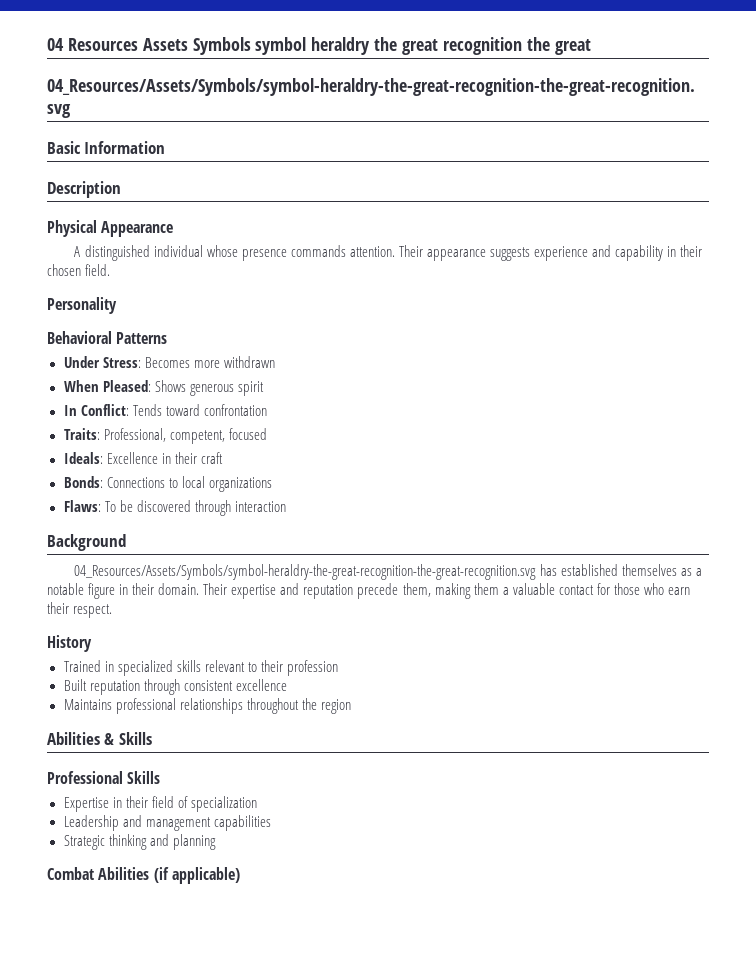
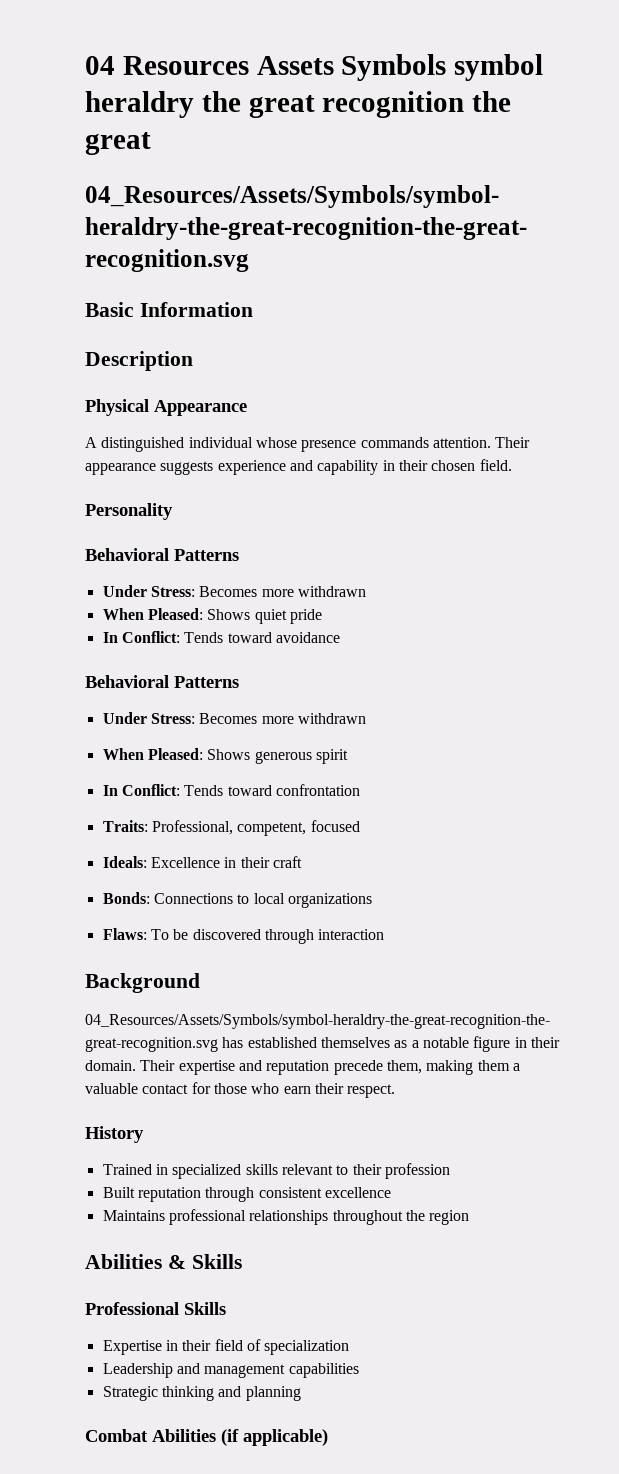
(275, 362) none -> [102,608,322,624] [102,631,340,643] [85,675,239,688] [102,712,366,724] // When Pleased: Shows quiet pride // In Conflict: Tends toward avoidance // Behavioral Patterns // Under Stress: Becomes more withdrawn

